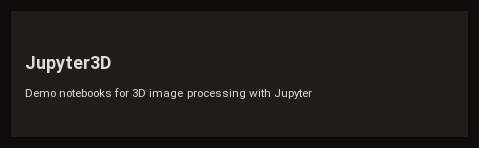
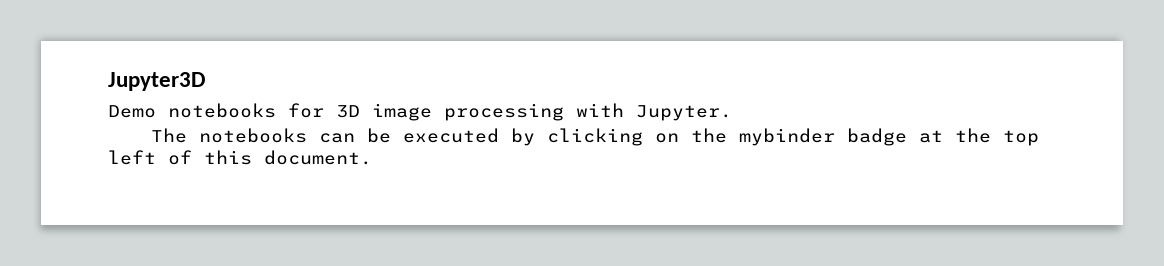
[273,89,312,99] Jupyter -> [636,105,732,121] [150,128,1039,146] [108,150,372,165] Jupyter. // The notebooks can be executed by clicking on the mybinder badge at the top left of this document.

